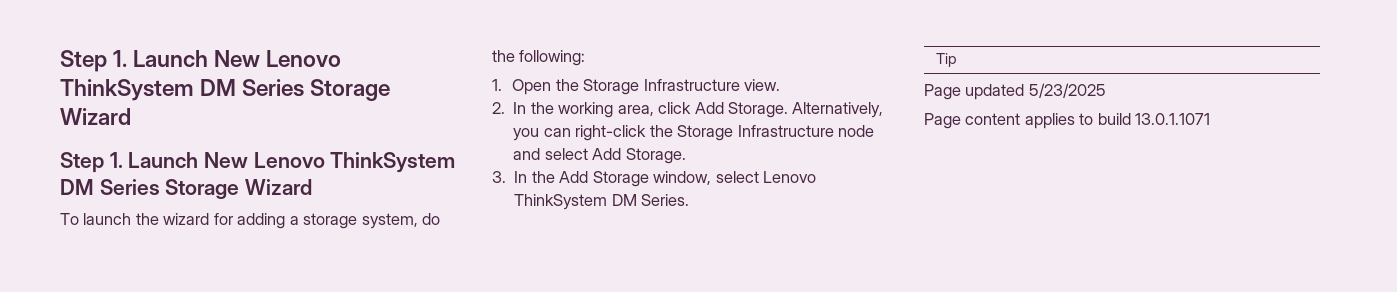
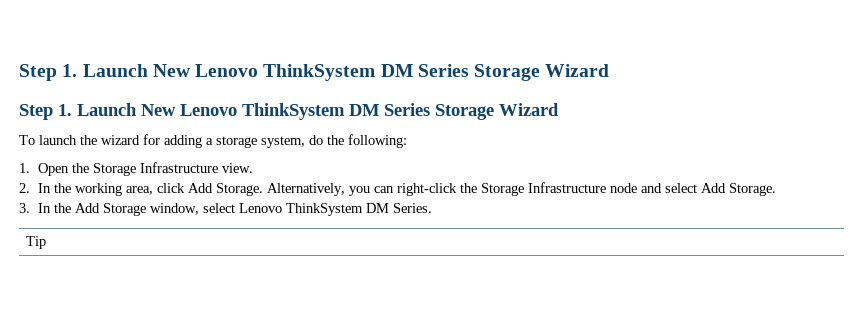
[924,83,1106,100] [924,113,1211,129] // Page updated 5/23/2025 // Page content applies to build 13.0.1.1071 -> (46, 242) none

